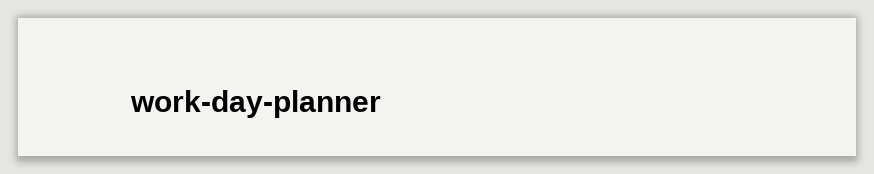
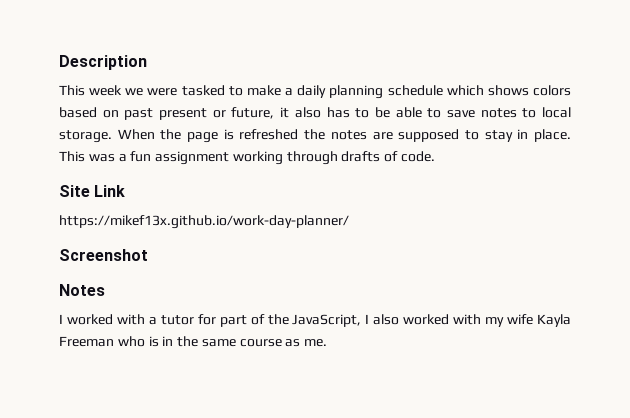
[130,90,381,118] work-day-planner -> [59,55,147,70] [59,85,571,99] [59,107,571,120] [59,129,571,143] [59,151,436,165] [59,185,126,197] [59,215,349,229] [59,249,148,261] [59,284,105,296] [59,314,571,327] [59,336,328,347] Description // This week we were tasked to make a daily planning schedule which shows colors based on past present or future, it also has to be able to save notes to local storage. When the page is refreshed the notes are supposed to stay in place. This was a fun assignment working through drafts of code. // Site Link // https://mikef13x.github.io/work-day-planner/ // Screenshot // Notes // I worked with a tutor for part of the JavaScript, I also worked with my wife Kayla Freeman who is in the same course as me.

